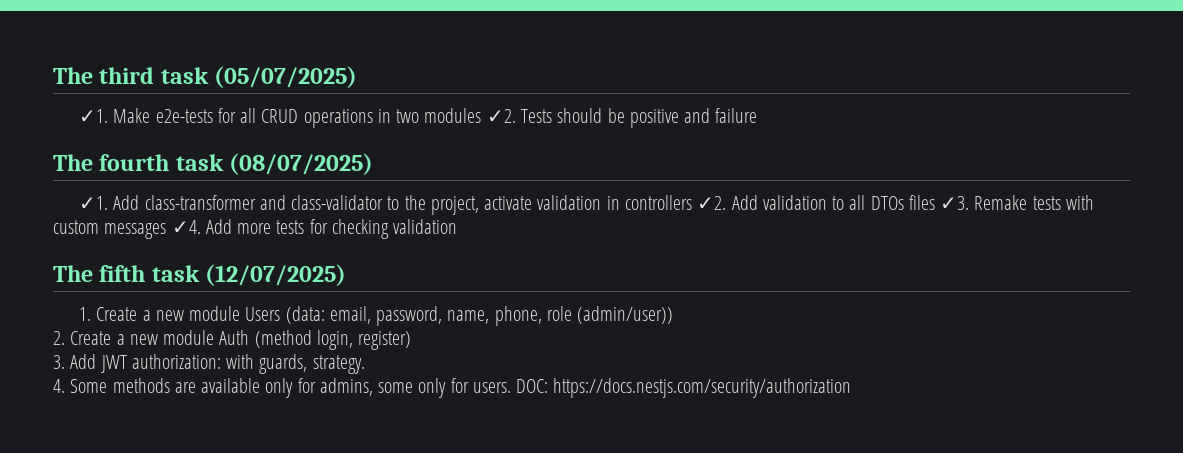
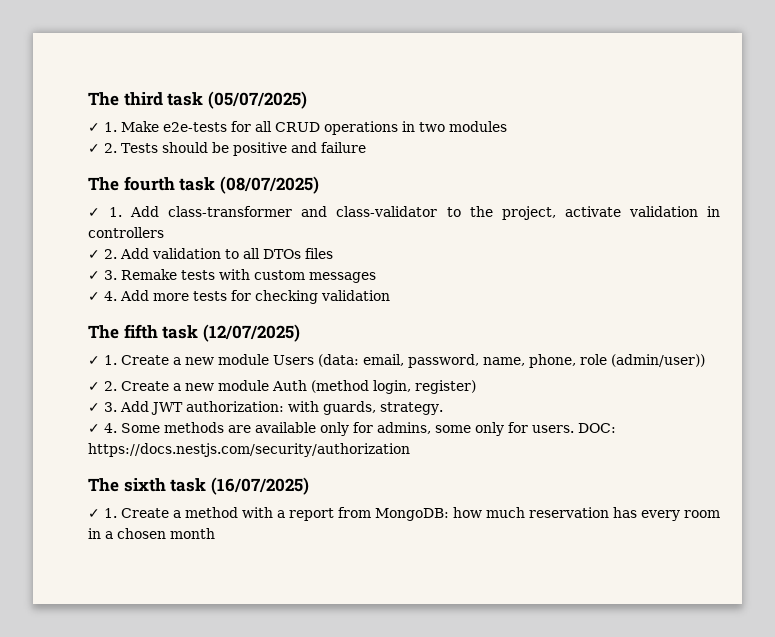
[79,109,109,123] ✓1. -> [88,122,117,132] ✓ 1.
[486,109,516,123] ✓2. -> [88,143,117,153] // ✓ 2.
[79,196,109,210] ✓1. -> [88,207,123,217] ✓ 1.
[697,196,727,210] ✓2. -> [88,249,117,259] // ✓ 2.
[940,196,970,210] ✓3. -> [88,270,117,280] // ✓ 3.
[171,220,201,234] ✓4. -> [88,291,117,301] // ✓ 4.
(347, 275) none -> [88,356,100,365] ✓
(674, 315) none -> [88,382,100,391] ✓
(412, 340) none -> [88,403,100,412] ✓
(365, 364) none -> [88,424,100,433] ✓
(852, 388) none -> [88,477,309,495] [88,507,720,521] [88,528,215,539] // The sixth task (16/07/2025) // ✓ 1. Create a method with a report from MongoDB: how much reservation has every room in a chosen month

